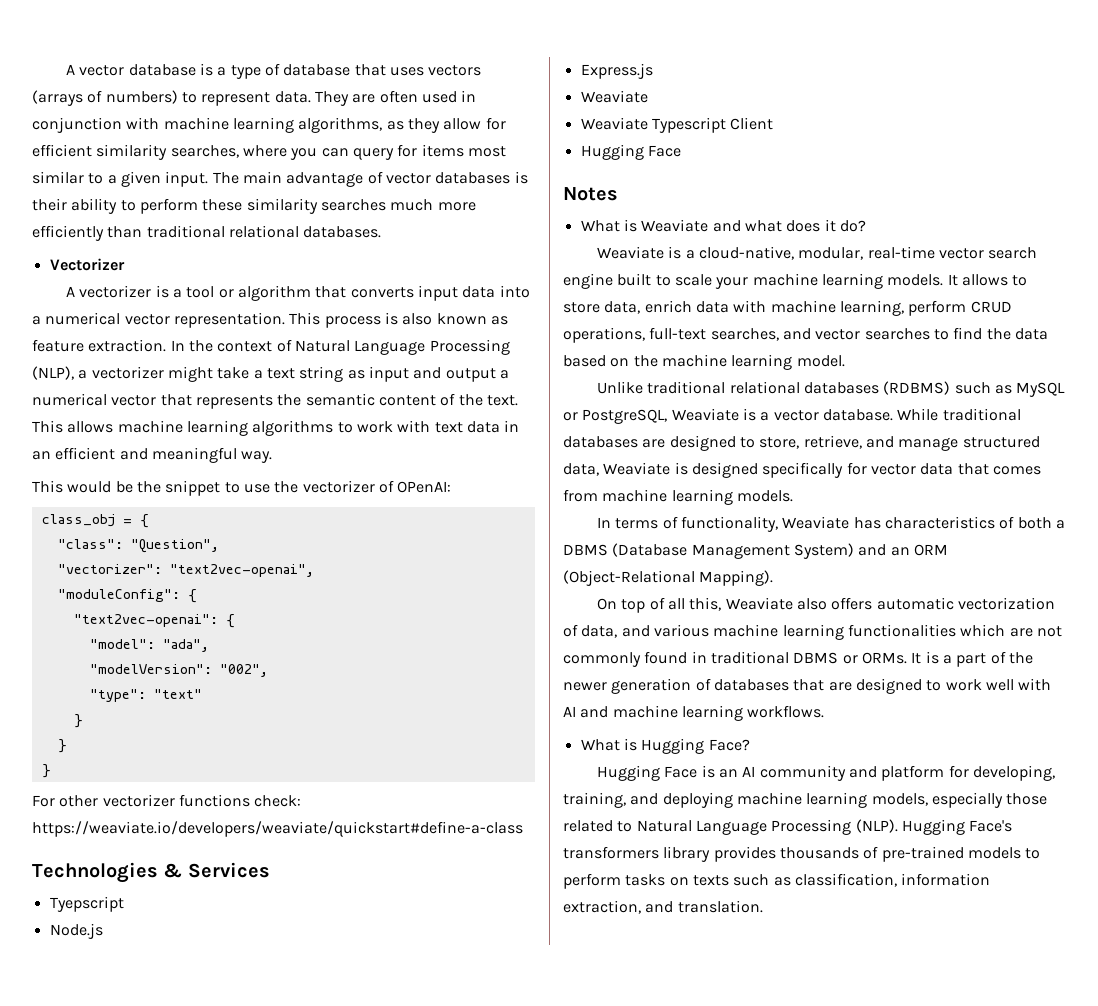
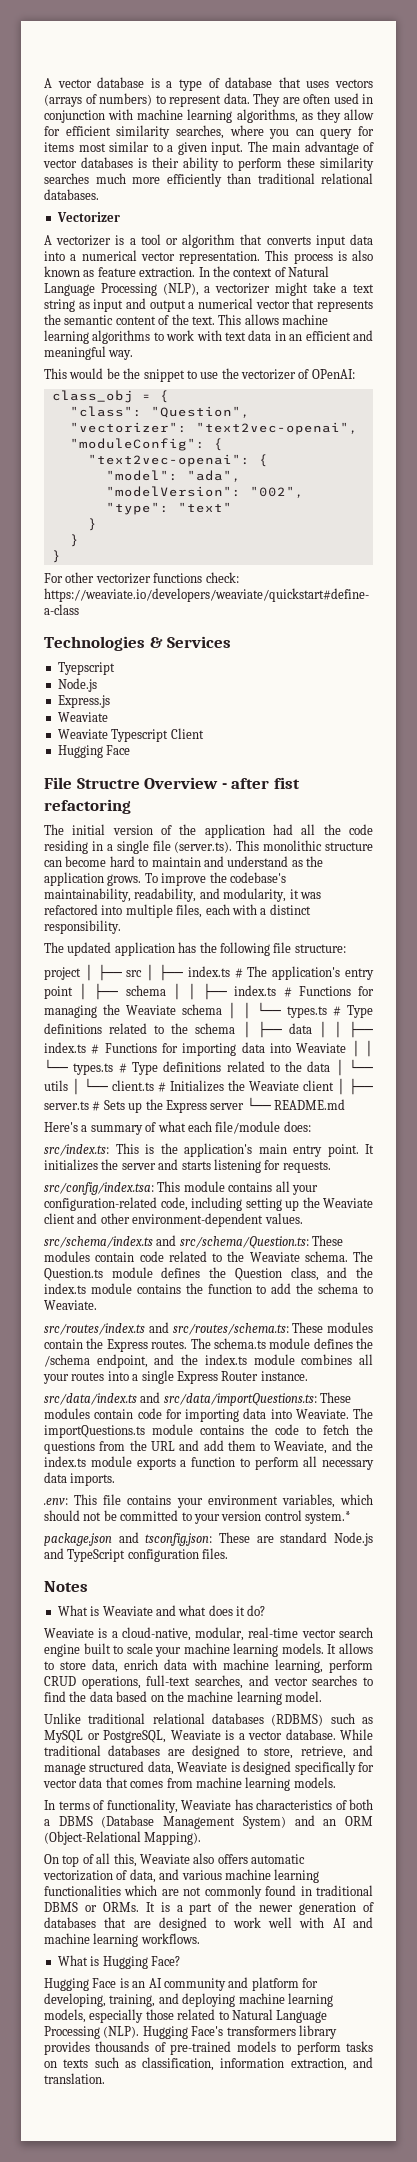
(681, 151) none -> [44,777,300,789] [44,799,131,814] [44,824,373,838] [44,840,373,854] [44,856,323,867] [44,872,286,886] [44,888,321,902] [44,904,311,918] [44,920,121,934] [44,942,346,956] [44,964,375,981] [44,983,374,1000] [44,1002,373,1019] [44,1021,373,1038] [44,1040,373,1057] [44,1059,374,1076] [44,1078,373,1095] [44,1097,345,1113] [44,1121,311,1135] [44,1143,374,1157] [44,1159,331,1173] [44,1181,318,1195] [44,1197,373,1211] [44,1213,303,1227] [44,1235,344,1249] [44,1251,373,1262] [44,1267,374,1281] [44,1283,373,1294] [44,1300,97,1310] [44,1322,373,1335] [44,1338,373,1352] [44,1354,374,1368] [43,1370,308,1384] [44,1392,352,1406] [44,1408,373,1422] [44,1424,373,1438] [44,1440,374,1454] [44,1456,374,1470] [44,1472,116,1486] [44,1494,373,1508] [44,1510,351,1524] [44,1532,373,1546] [44,1548,229,1562] // File Structre Overview - after fist refactoring // The initial version of the application had all the code residing in a single file (server.ts). This monolithic structure can become hard to maintain and understand as the application grows. To improve the codebase's maintainability, readability, and modularity, it was refactored into multiple files, each with a distinct responsibility. // The updated application has the following file structure: // project │ ├── src │ ├── index.ts # The application's entry point │ ├── schema │ │ ├── index.ts # Functions for managing the Weaviate schema │ │ └── types.ts # Type definitions related to the schema │ ├── data │ │ ├── index.ts # Functions for importing data into Weaviate │ │ └── types.ts # Type definitions related to the data │ └── utils │ └── client.ts # Initializes the Weaviate client │ ├── server.ts # Sets up the Express server └── README.md // Here's a summary of what each file/module does: // src/index.ts: This is the application's main entry point. It initializes the server and starts listening for requests. // src/config/index.tsa: This module contains all your configuration-related code, including setting up the Weaviate client and other environment-dependent values. // src/schema/index.ts and src/schema/Question.ts: These modules contain code related to the Weaviate schema. The Question.ts module defines the Question class, and the index.ts module contains the function to add the schema to Weaviate. // src/routes/index.ts and src/routes/schema.ts: These modules contain the Express routes. The schema.ts module defines the /schema endpoint, and the index.ts module combines all your routes into a single Express Router instance. // src/data/index.ts and src/data/importQuestions.ts: These modules contain code for importing data into Weaviate. The importQuestions.ts module contains the code to fetch the questions from the URL and add them to Weaviate, and the index.ts module exports a function to perform all necessary data imports. // .env: This file contains your environment variables, which should not be committed to your version control system.* // package.json and tsconfig.json: These are standard Node.js and TypeScript configuration files.

